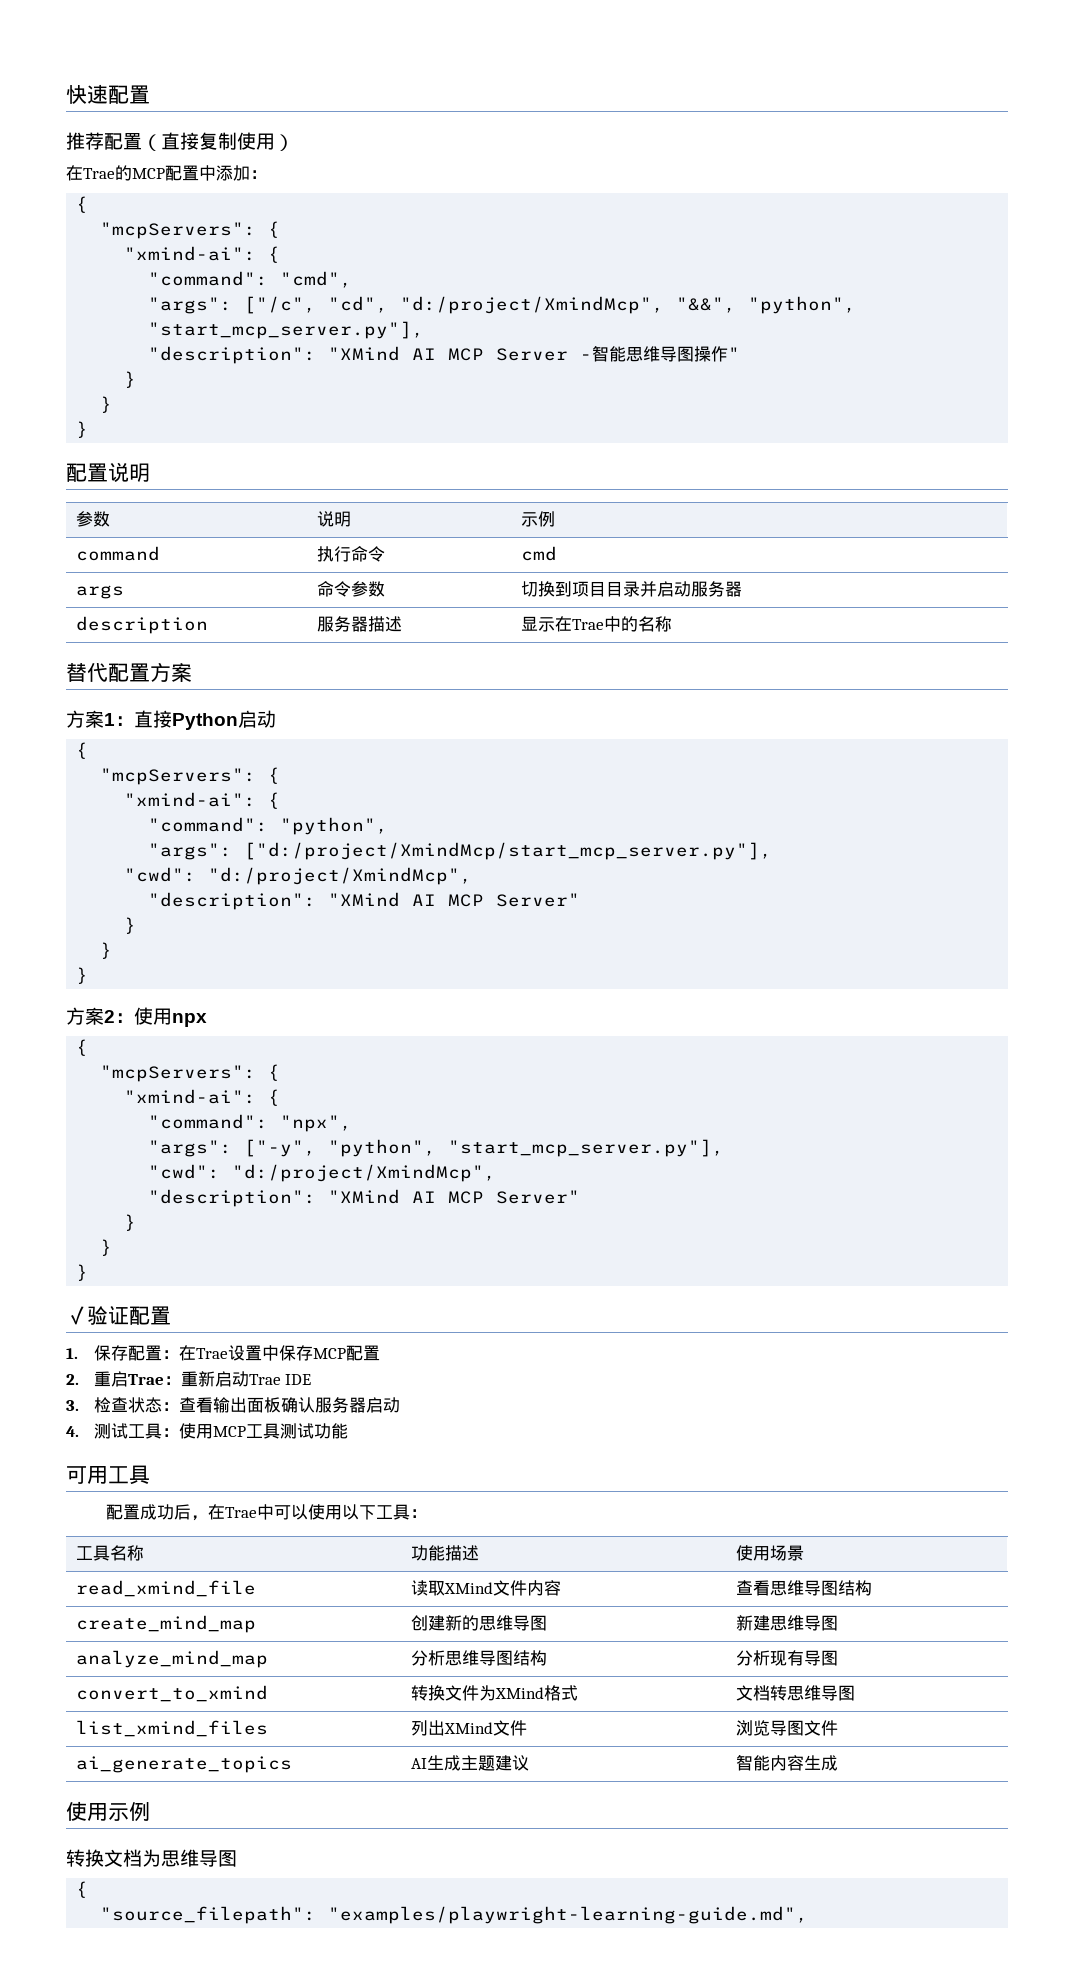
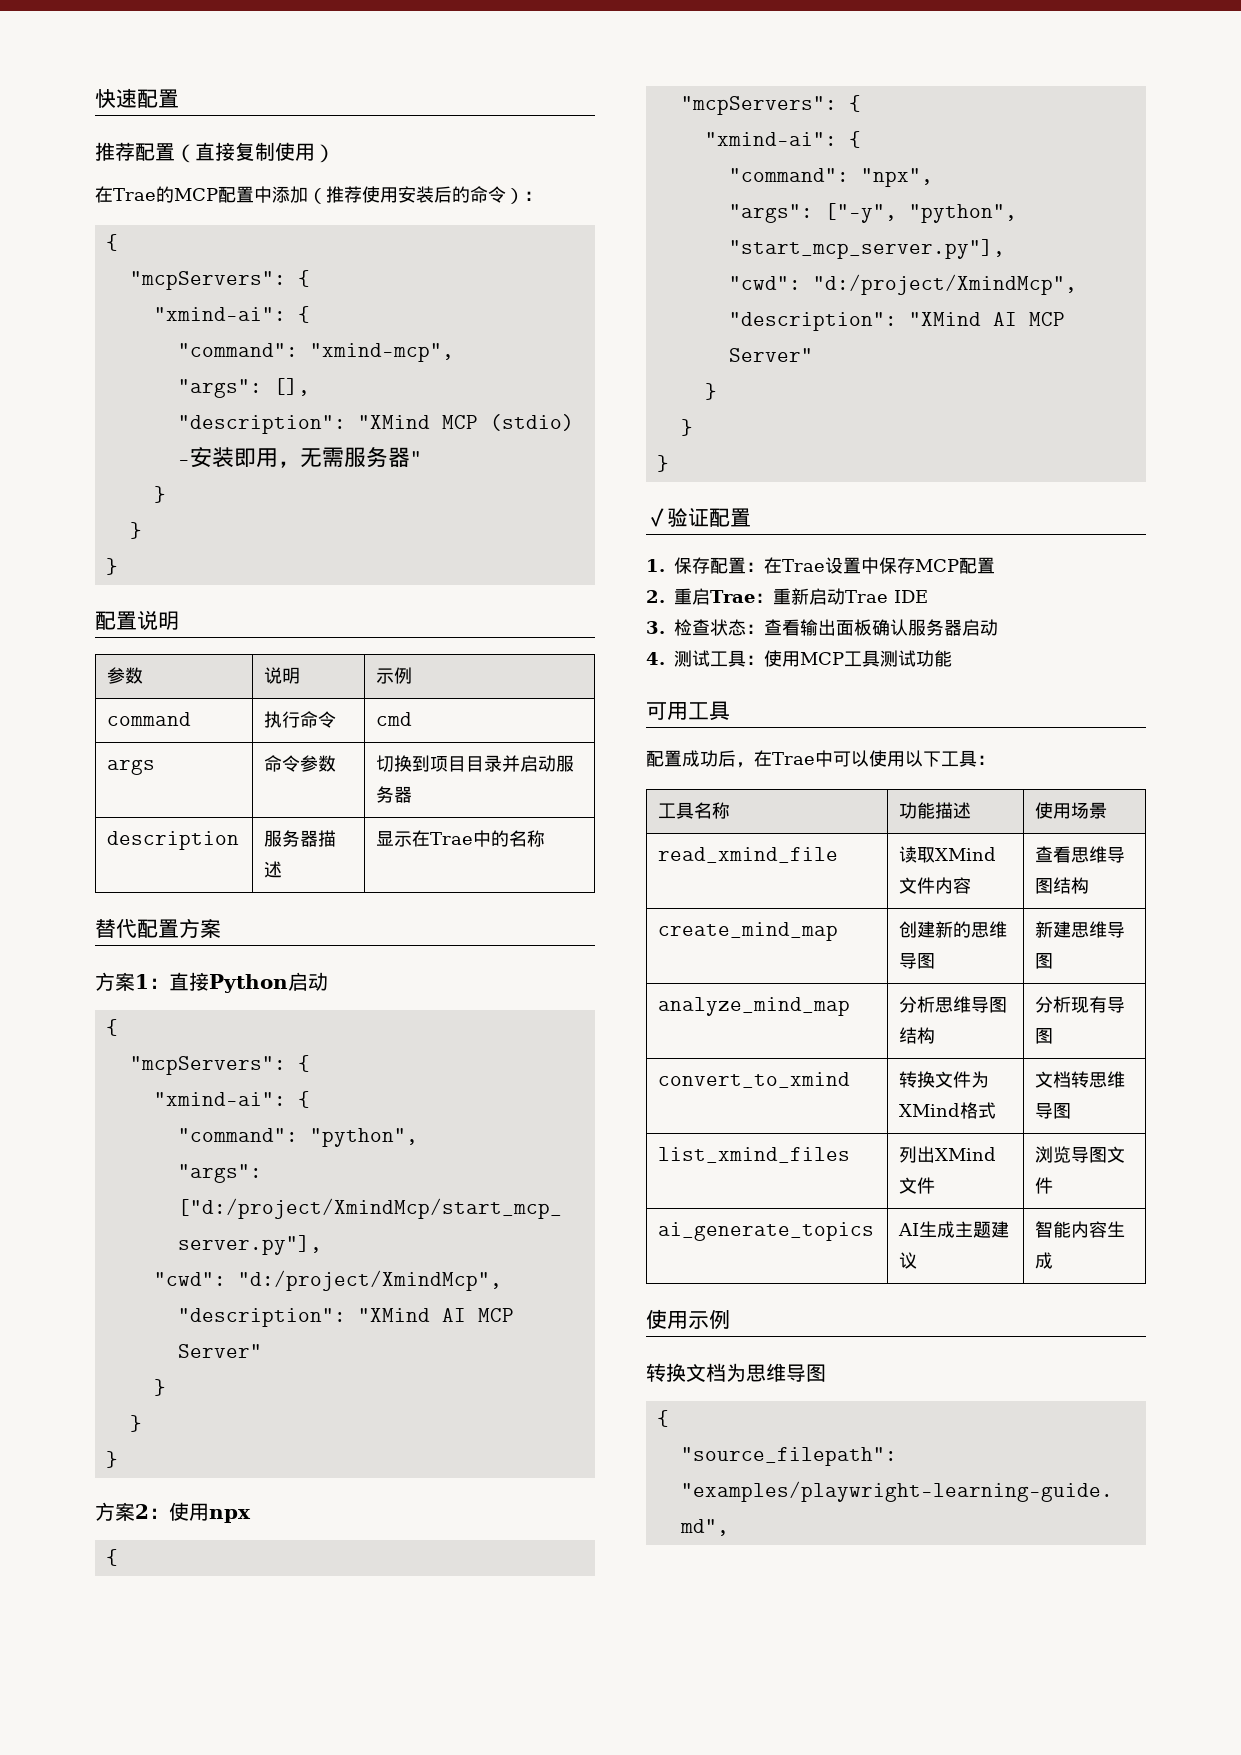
(250, 173) none -> [308,186,524,204] （推荐使用安装后的命令）
[280,271,353,288] [148,296,857,314] [148,321,425,339] [148,345,729,364] "cmd", // "args": ["/c", "cd", "d:/project/XmindMcp", "&&", "python", "start_mcp_server.py"], // "description": "XMind AI MCP Server -智能思维导图操作 -> [309,343,454,362] [177,378,310,398] [177,414,574,434] [177,447,410,468] "xmind-mcp", // "args": [], // "description": "XMind MCP (stdio) -安装即用，无需服务器

